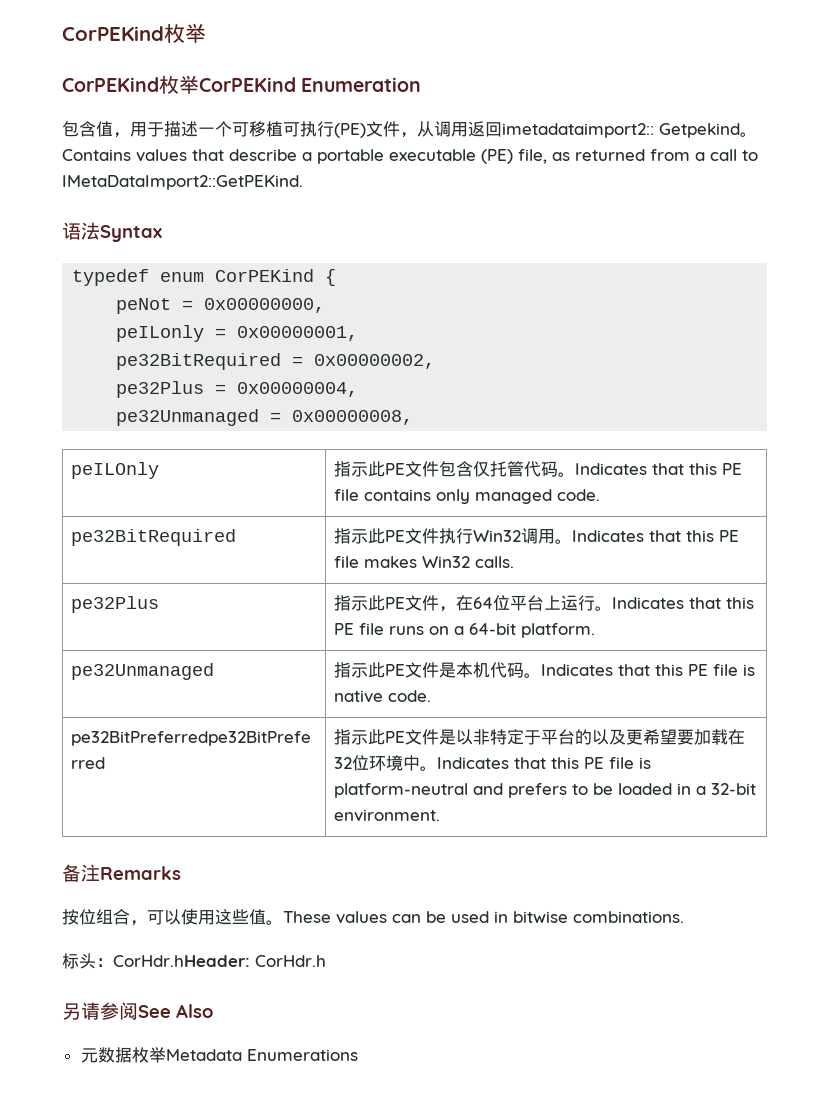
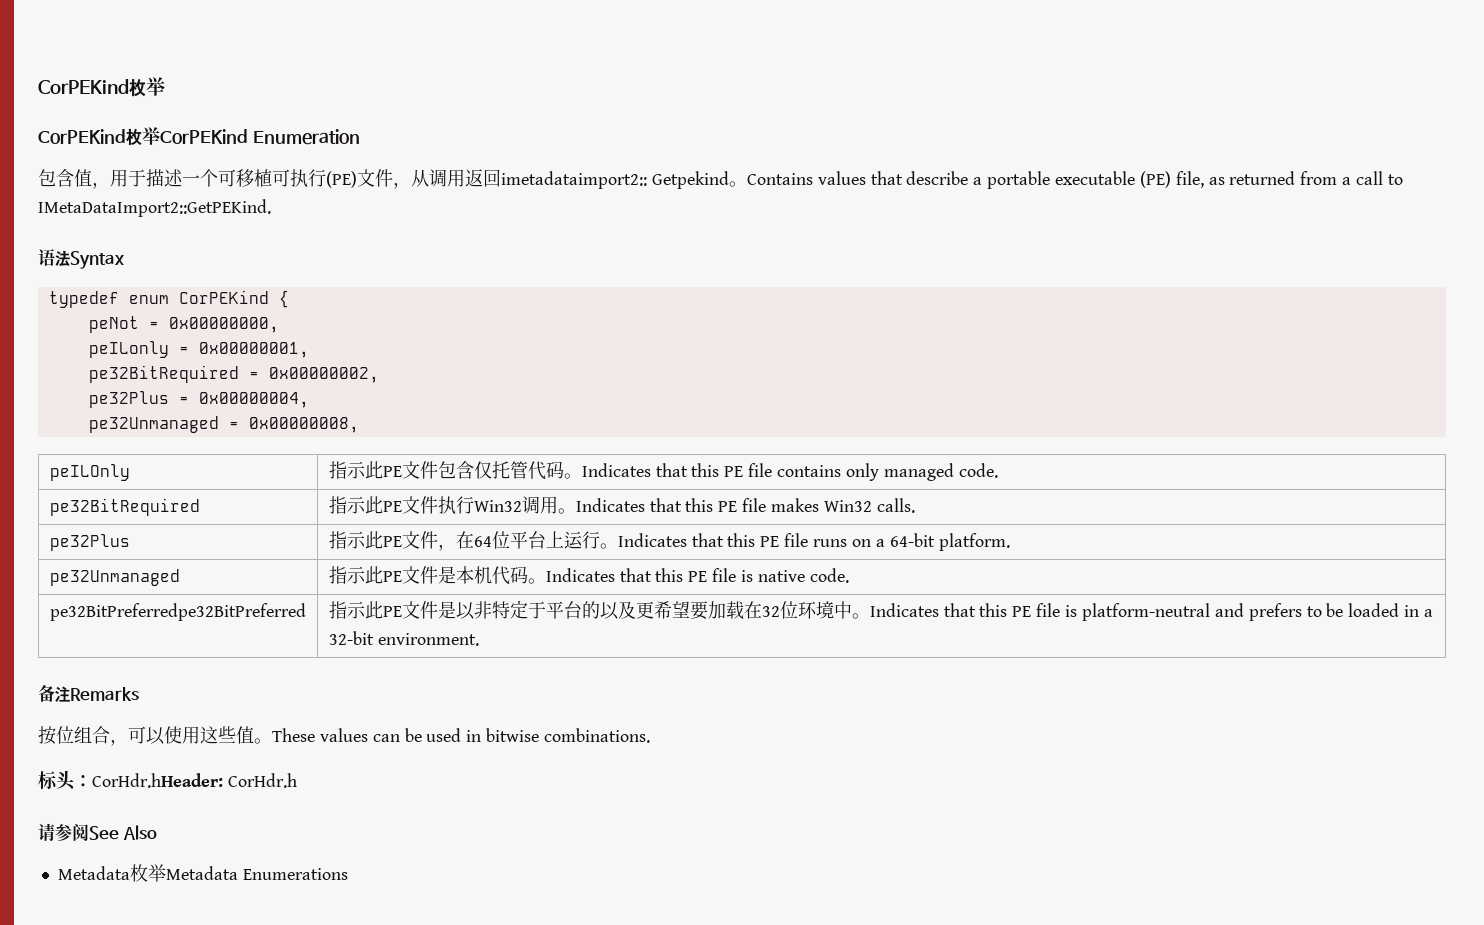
[62,1003,81,1020] 另 -> (297, 780) none
[80,1047,132,1063] 元数据 -> [57,866,130,880] Metadata

